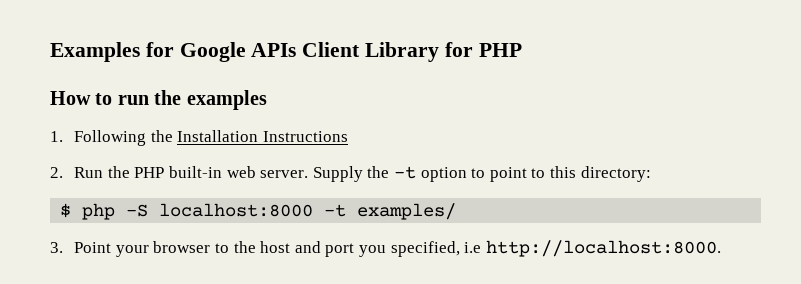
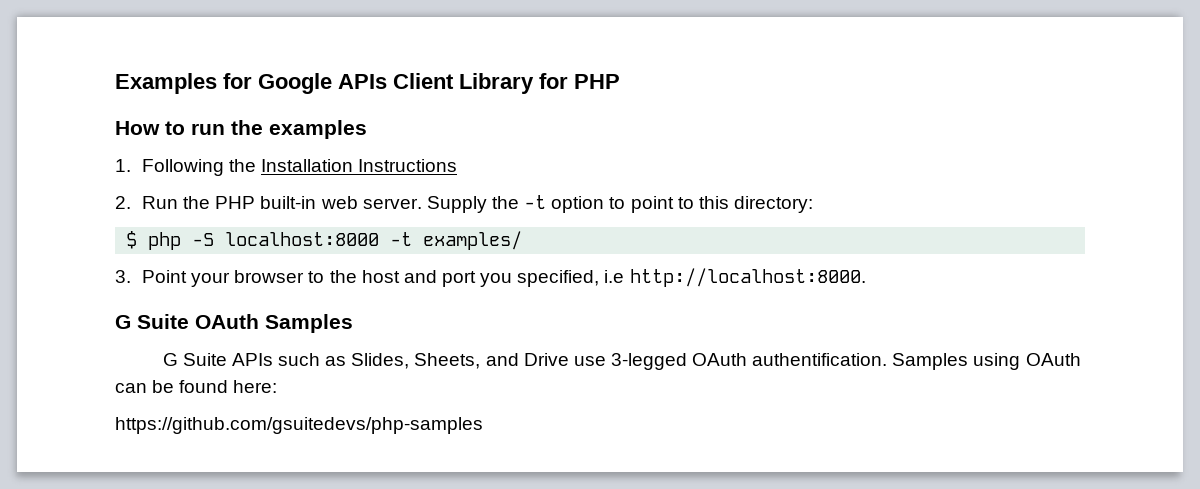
(721, 248) none -> [115,314,353,333] [162,353,1081,370] [115,380,278,393] [115,417,483,434] // G Suite OAuth Samples // G Suite APIs such as Slides, Sheets, and Drive use 3-legged OAuth authentification. Samples using OAuth can be found here: // https://github.com/gsuitedevs/php-samples

